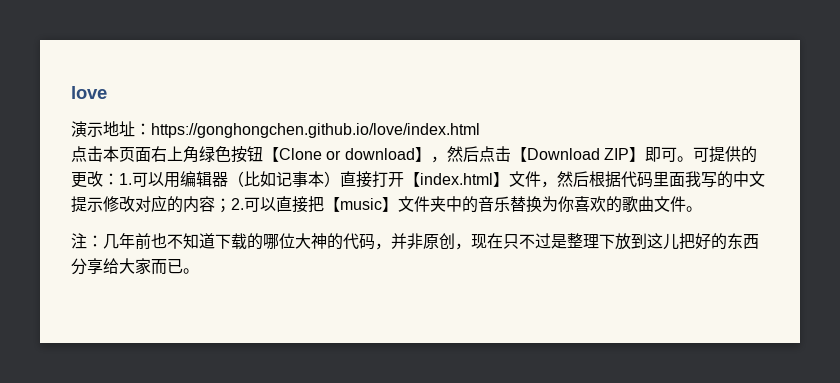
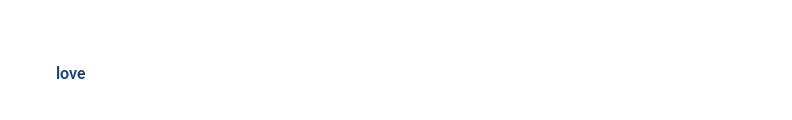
[71,121,480,138] [71,146,757,163] [71,171,765,188] [71,195,702,213] [71,233,759,250] [71,258,199,275] // 演示地址：https://gonghongchen.github.io/love/index.html // 点击本页面右上角绿色按钮【Clone or download】，然后点击【Download ZIP】即可。可提供的更改：1.可以用编辑器（比如记事本）直接打开【index.html】文件，然后根据代码里面我写的中文提示修改对应的内容；2.可以直接把【music】文件夹中的音乐替换为你喜欢的歌曲文件。 // 注：几年前也不知道下载的哪位大神的代码，并非原创，现在只不过是整理下放到这儿把好的东西分享给大家而已。 -> (86, 72) none

